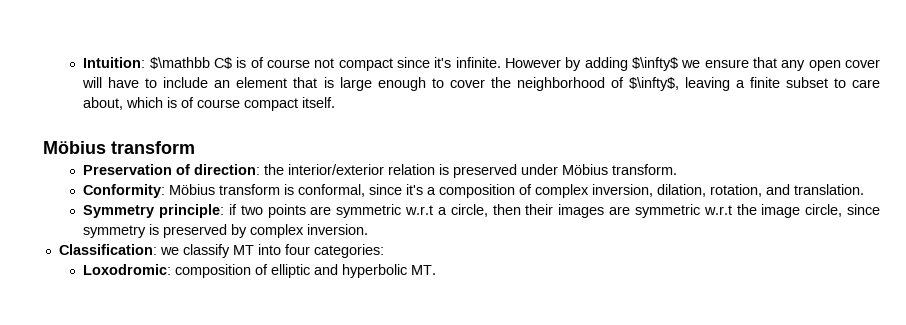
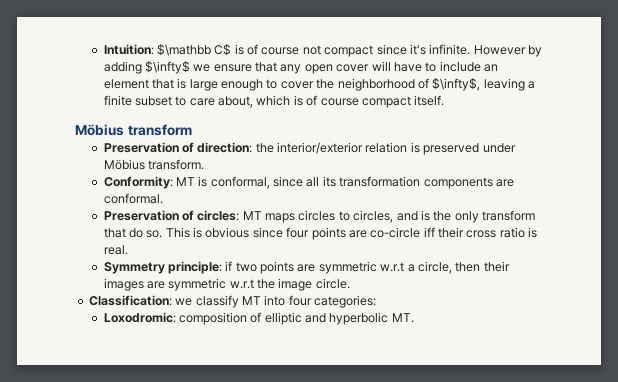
[169,184,281,195] Möbius transform -> [175,177,195,186] MT
[406,184,865,198] it's a composition of complex inversion, dilation, rotation, and translation. -> [306,176,514,189] [103,193,163,204] [103,210,536,223] [103,227,538,240] [103,245,128,255] all its transformation components are conformal. // Preservation of circles: MT maps circles to circles, and is the only transform that do so. This is obvious since four points are co-circle iff their cross ratio is real.
[805,204,880,217] [83,224,369,238] circle, since symmetry is preserved by complex inversion. -> [315,278,350,289] circle.

